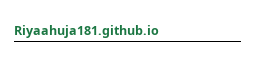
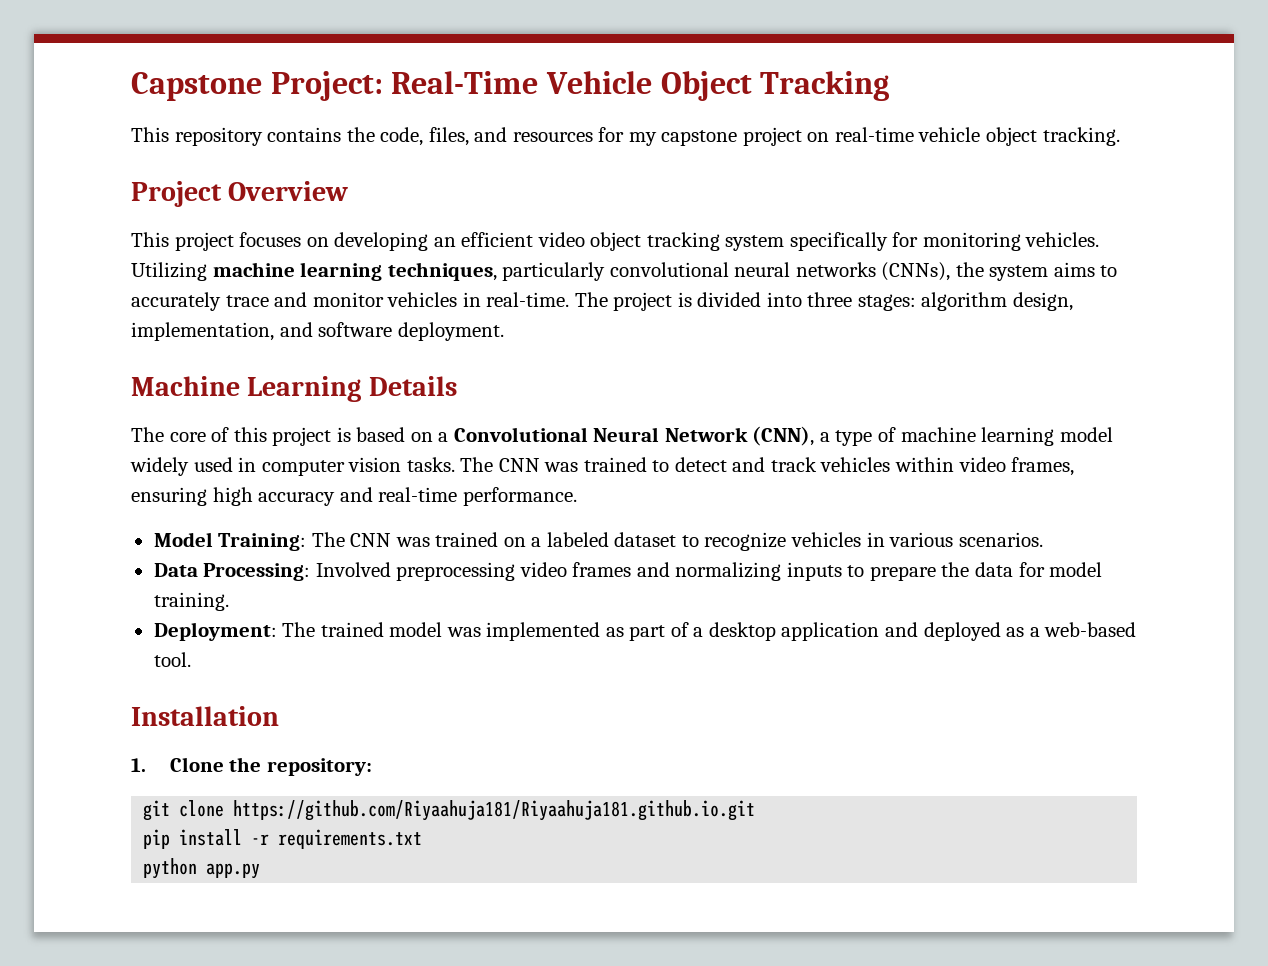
[14,25,159,38] Riyaahuja181.github.io -> [131,71,890,101] [131,127,1120,146] [131,181,349,207] [131,232,1100,251] [131,262,1118,281] [131,292,1074,311] [131,322,504,341] [131,376,457,402] [131,426,1113,446] [130,457,1075,476] [131,487,577,506] [153,532,1043,551] [153,562,1103,581] [153,592,229,611] [153,622,1137,641] [153,652,191,667] [131,706,279,726] [131,757,372,776] [143,800,756,821] [143,829,423,849] [143,858,261,879] Capstone Project: Real-Time Vehicle Object Tracking // This repository contains the code, files, and resources for my capstone project on real-time vehicle object tracking. // Project Overview // This project focuses on developing an efficient video object tracking system specifically for monitoring vehicles. Utilizing machine learning techniques, particularly convolutional neural networks (CNNs), the system aims to accurately trace and monitor vehicles in real-time. The project is divided into three stages: algorithm design, implementation, and software deployment. // Machine Learning Details // The core of this project is based on a Convolutional Neural Network (CNN), a type of machine learning model widely used in computer vision tasks. The CNN was trained to detect and track vehicles within video frames, ensuring high accuracy and real-time performance. // Model Training: The CNN was trained on a labeled dataset to recognize vehicles in various scenarios. // Data Processing: Involved preprocessing video frames and normalizing inputs to prepare the data for model training. // Deployment: The trained model was implemented as part of a desktop application and deployed as a web-based tool. // Installation // 1. Clone the repository: // git clone https://github.com/Riyaahuja181/Riyaahuja181.github.io.git // pip install -r requirements.txt // python app.py

